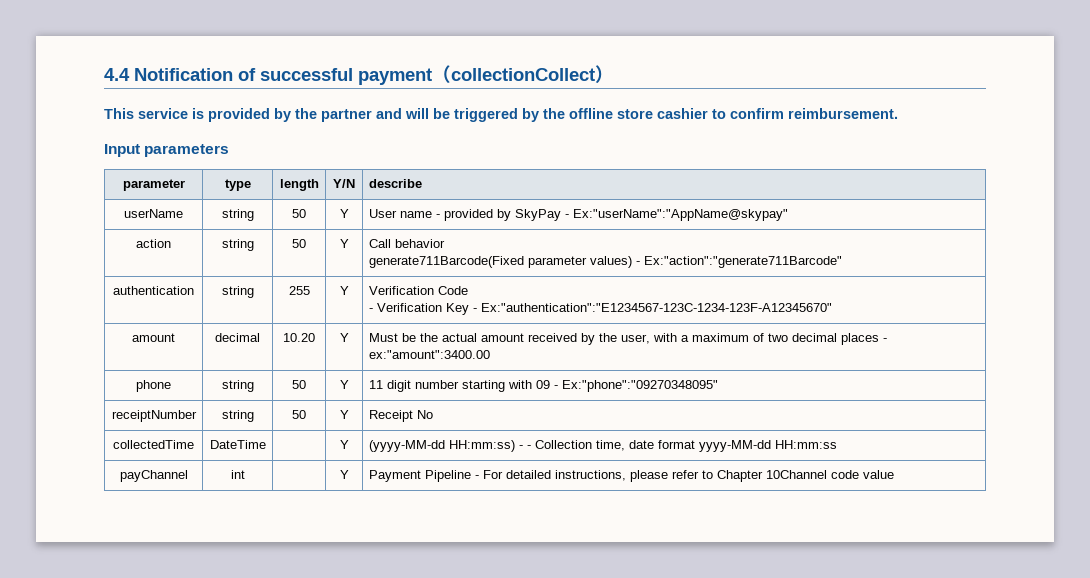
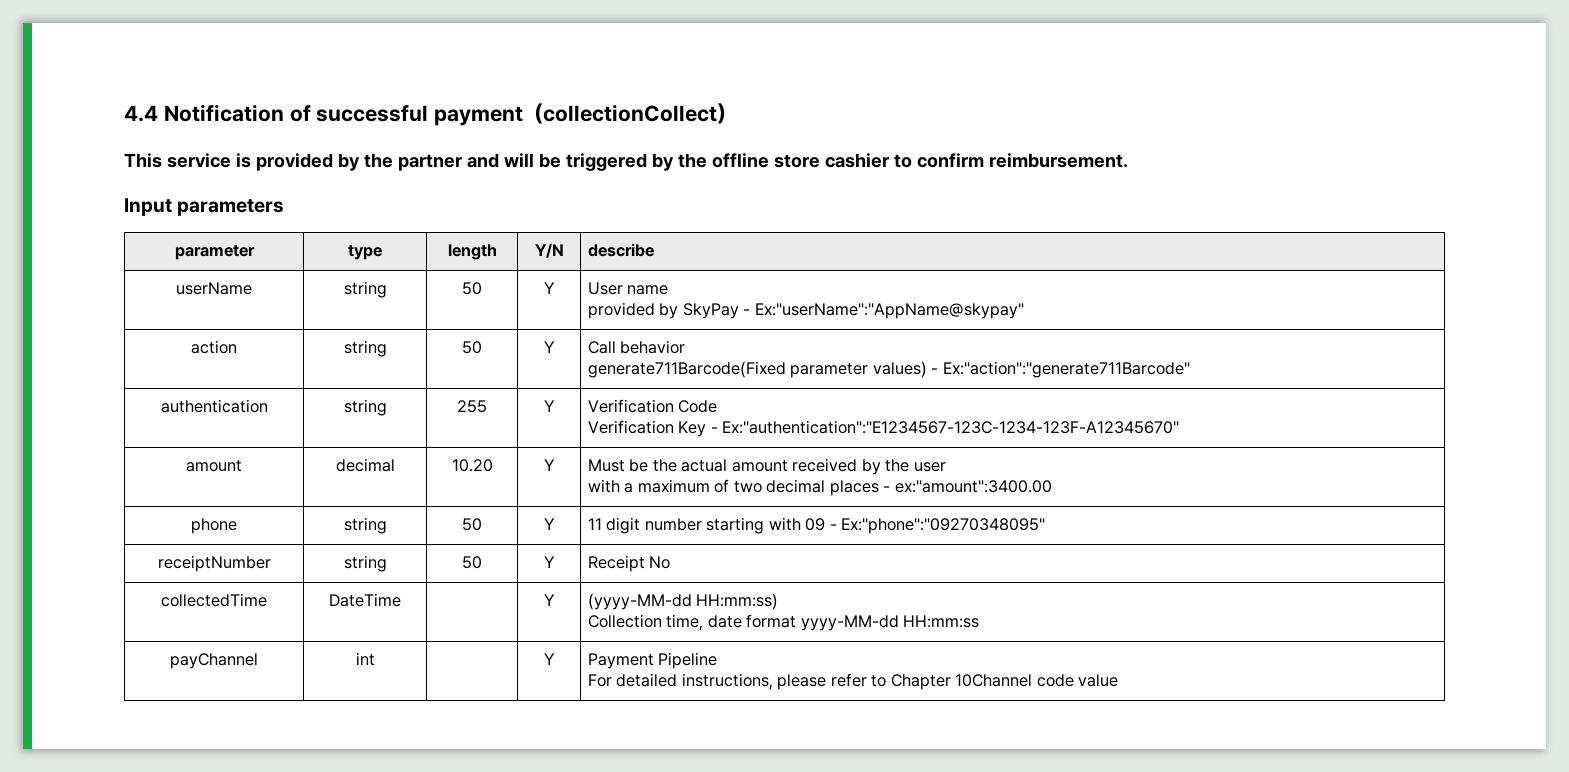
[435,214,440,218] - -> (669, 290) //
[368,308,373,312] - -> (718, 406) none
[620,334,650,344] user, -> [913,462,946,472] user //
[518,445,531,449] - - -> (779, 601) //
[474,475,479,479] - -> (718, 660) //

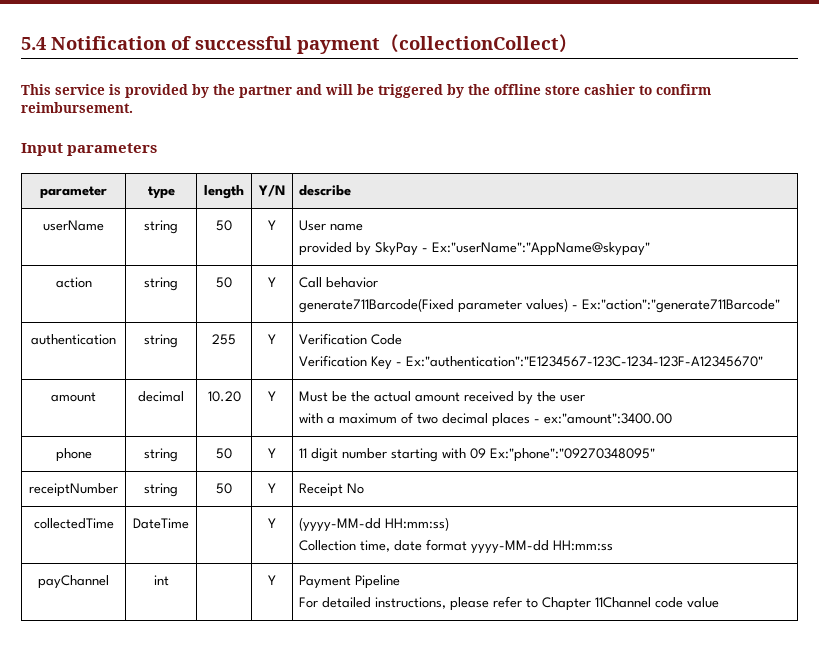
[124,105,158,122] 4.4 -> [21,37,46,50] 5.4
[829,524,837,530] - -> (486, 453) none
[955,674,1033,687] 10Channel -> [594,597,651,608] 11Channel

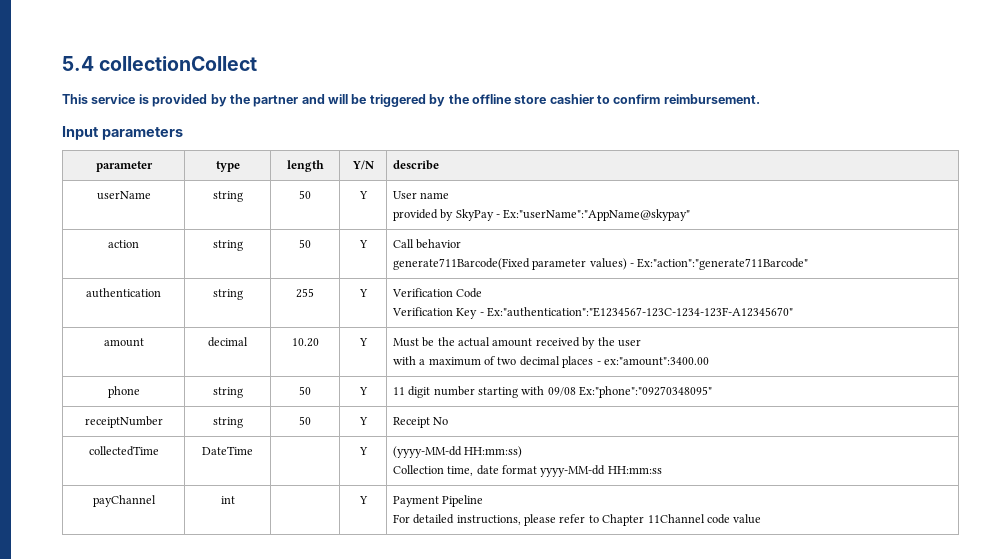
[51,34,399,54] Notification of successful payment（ -> (94, 63) none
[559,34,578,52] ） -> (258, 63) none
[469,448,486,459] 09 -> [547,387,576,396] 09/08

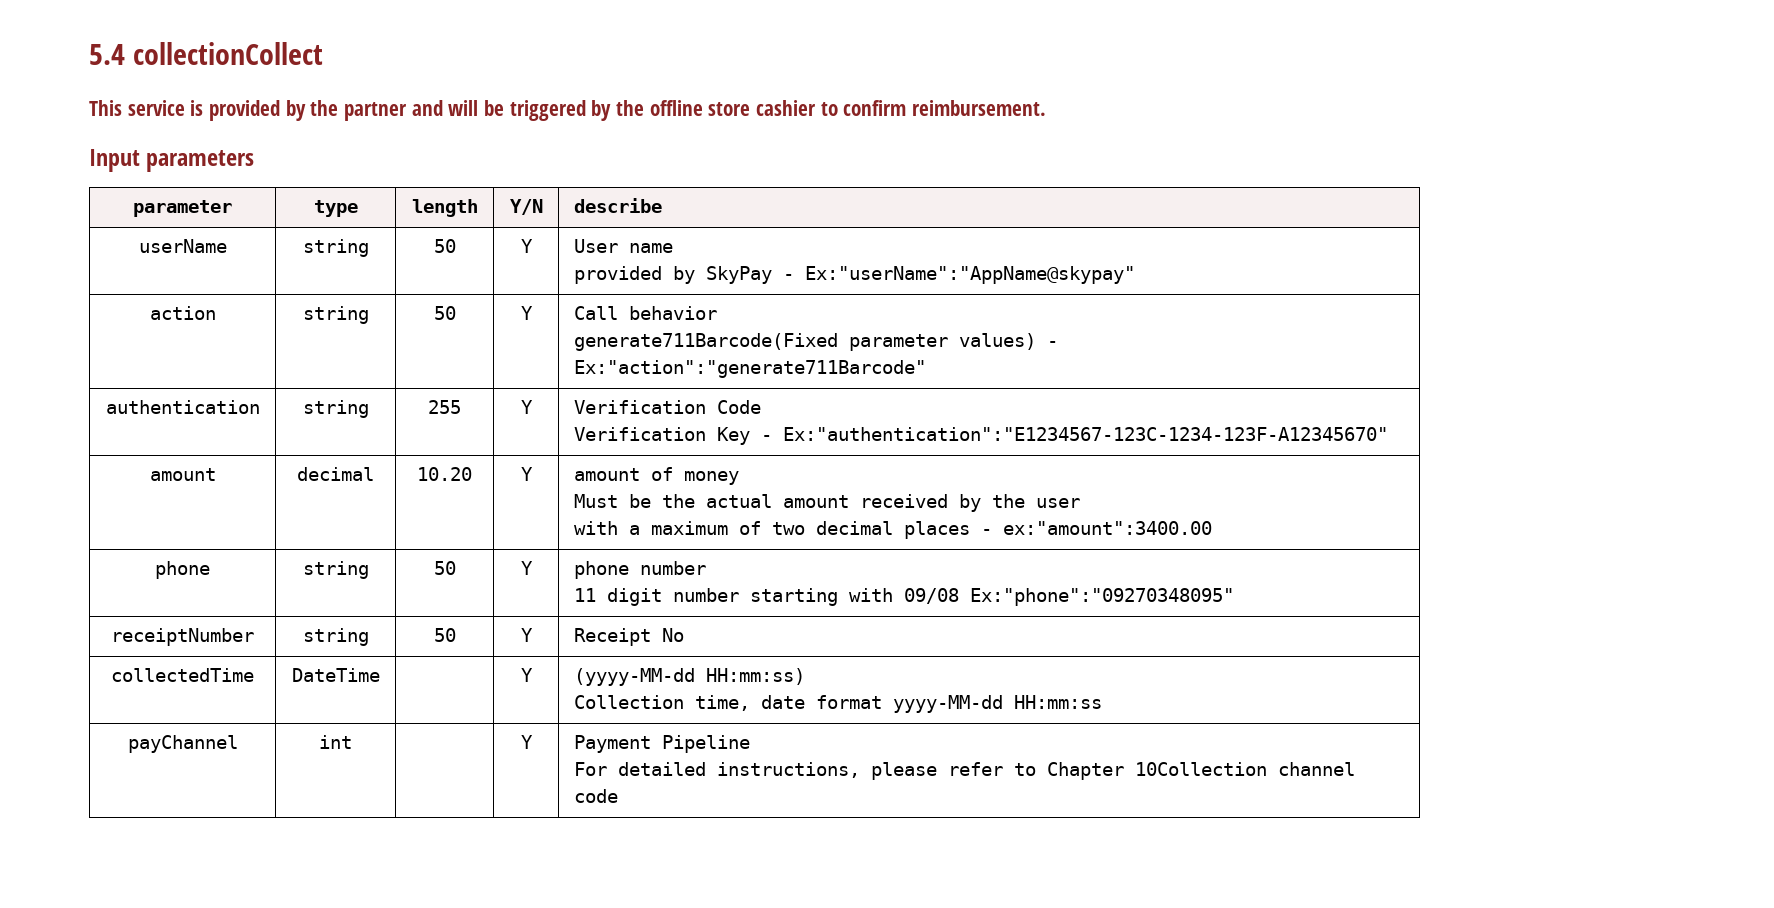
(368, 342) none -> [573,467,739,485] amount of money //
(368, 391) none -> [573,561,706,579] phone number //
[647,514,762,524] 11Channel code value -> [1134,762,1355,776] [573,789,618,803] 10Collection channel code

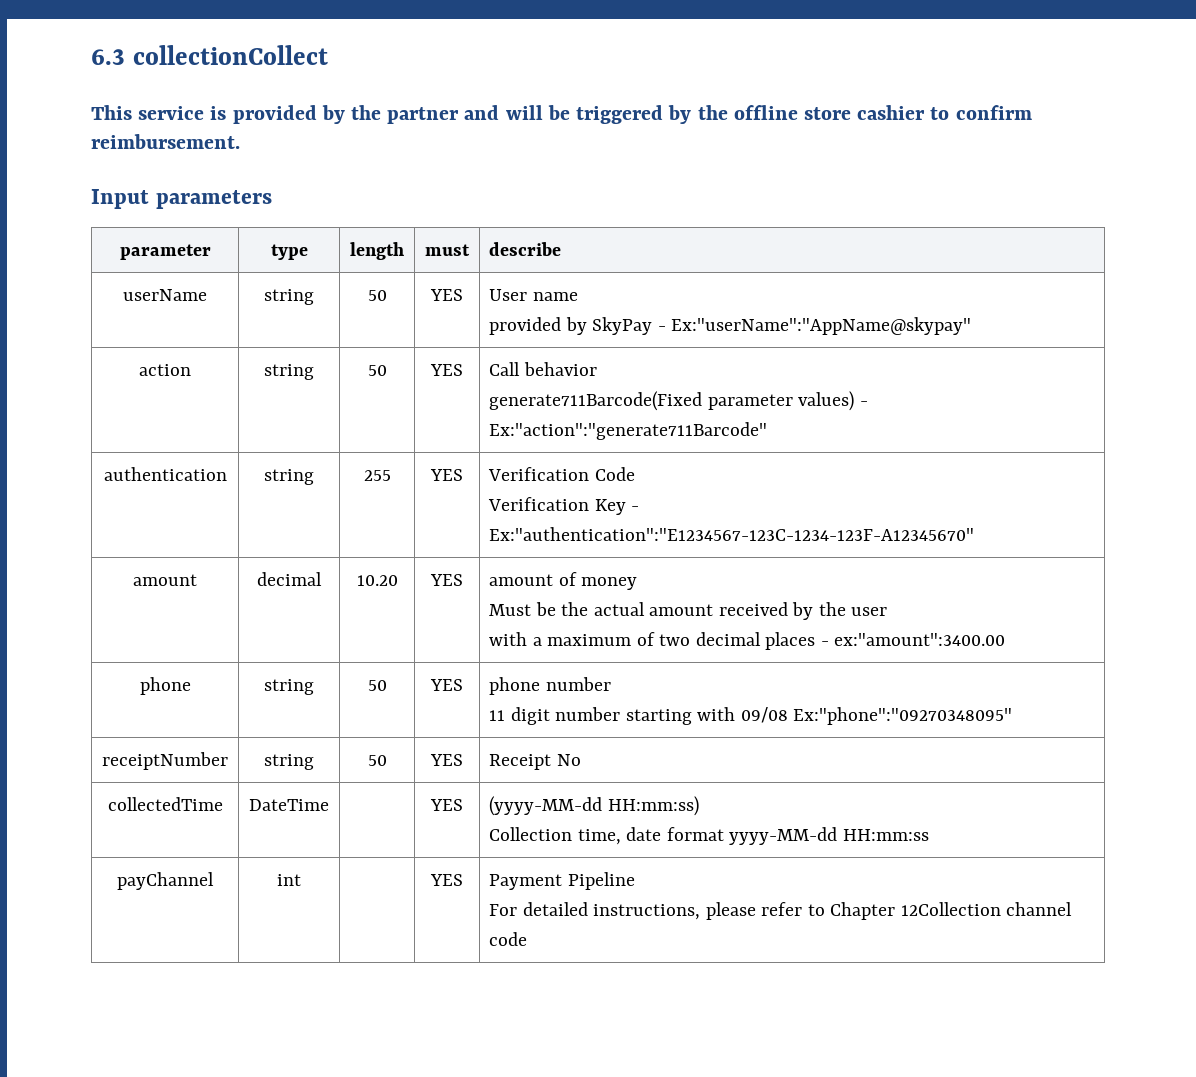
[89,44,125,65] 5.4 -> [91,49,125,65] 6.3
[509,199,543,215] Y/N -> [425,244,470,256] must
[520,239,533,253] Y -> [430,289,463,301] YES
[520,306,533,320] Y -> [430,364,463,376] YES
[520,400,533,414] Y -> [430,469,463,481] YES
[520,467,533,481] Y -> [430,574,463,586] YES
[520,561,533,575] Y -> [430,679,463,691] YES
[520,628,533,642] Y -> [430,754,463,766] YES
[520,668,533,682] Y -> [430,799,463,811] YES
[520,735,533,749] Y -> [430,874,463,886] YES
[1134,762,1267,776] 10Collection -> [900,902,1001,916] 12Collection

